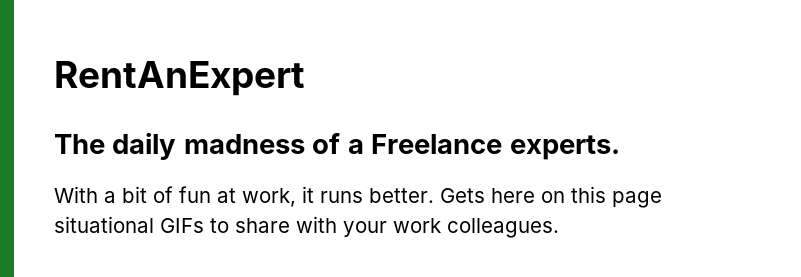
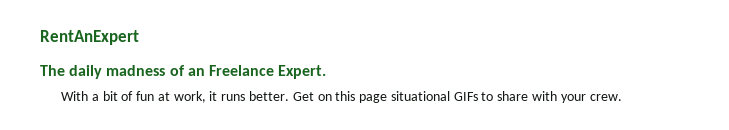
[347,134,620,160] a Freelance experts. -> [187,65,327,79] an Freelance Expert.
[440,188,535,203] Gets here -> [292,92,314,101] Get
[393,218,559,238] work colleagues. -> [589,94,622,101] crew.

